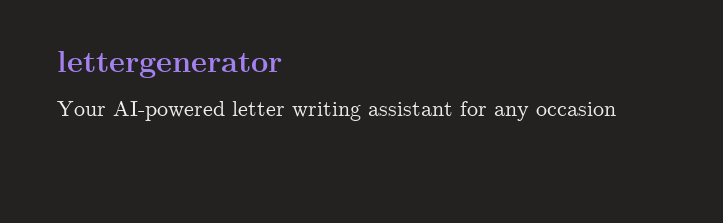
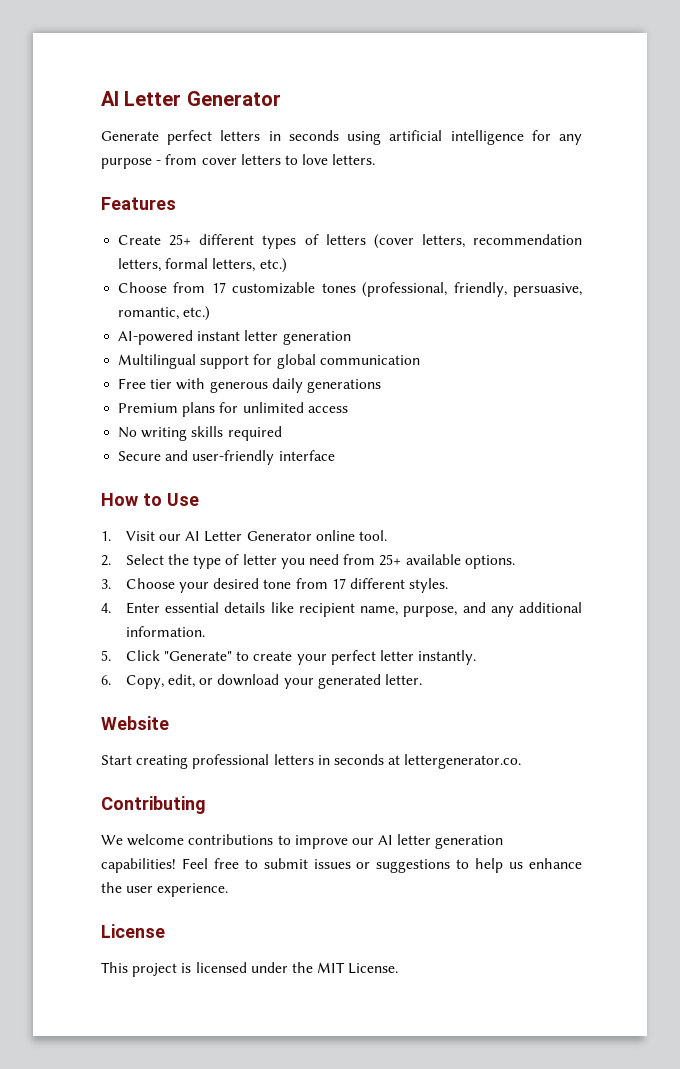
[57,51,282,78] [57,101,616,121] lettergenerator // Your AI-powered letter writing assistant for any occasion -> [101,91,281,106] [101,130,582,145] [101,154,376,169] [101,197,176,210] [118,234,582,249] [118,258,287,273] [118,282,582,297] [118,306,211,321] [118,330,351,345] [118,354,420,369] [118,378,381,393] [118,402,348,417] [118,426,282,441] [118,450,335,465] [101,493,199,506] [101,530,387,542] [101,554,515,569] [101,578,449,593] [101,602,582,617] [125,626,205,637] [101,650,477,665] [101,674,422,689] [101,716,169,730] [101,754,522,769] [101,796,206,814] [101,834,504,849] [101,858,583,873] [101,882,229,897] [101,924,165,938] [101,962,399,977] AI Letter Generator // Generate perfect letters in seconds using artificial intelligence for any purpose - from cover letters to love letters. // Features // Create 25+ different types of letters (cover letters, recommendation letters, formal letters, etc.) // Choose from 17 customizable tones (professional, friendly, persuasive, romantic, etc.) // AI-powered instant letter generation // Multilingual support for global communication // Free tier with generous daily generations // Premium plans for unlimited access // No writing skills required // Secure and user-friendly interface // How to Use // 1. Visit our AI Letter Generator online tool. // 2. Select the type of letter you need from 25+ available options. // 3. Choose your desired tone from 17 different styles. // 4. Enter essential details like recipient name, purpose, and any additional information. // 5. Click "Generate" to create your perfect letter instantly. // 6. Copy, edit, or download your generated letter. // Website // Start creating professional letters in seconds at lettergenerator.co. // Contributing // We welcome contributions to improve our AI letter generation capabilities! Feel free to submit issues or suggestions to help us enhance the user experience. // License // This project is licensed under the MIT License.

